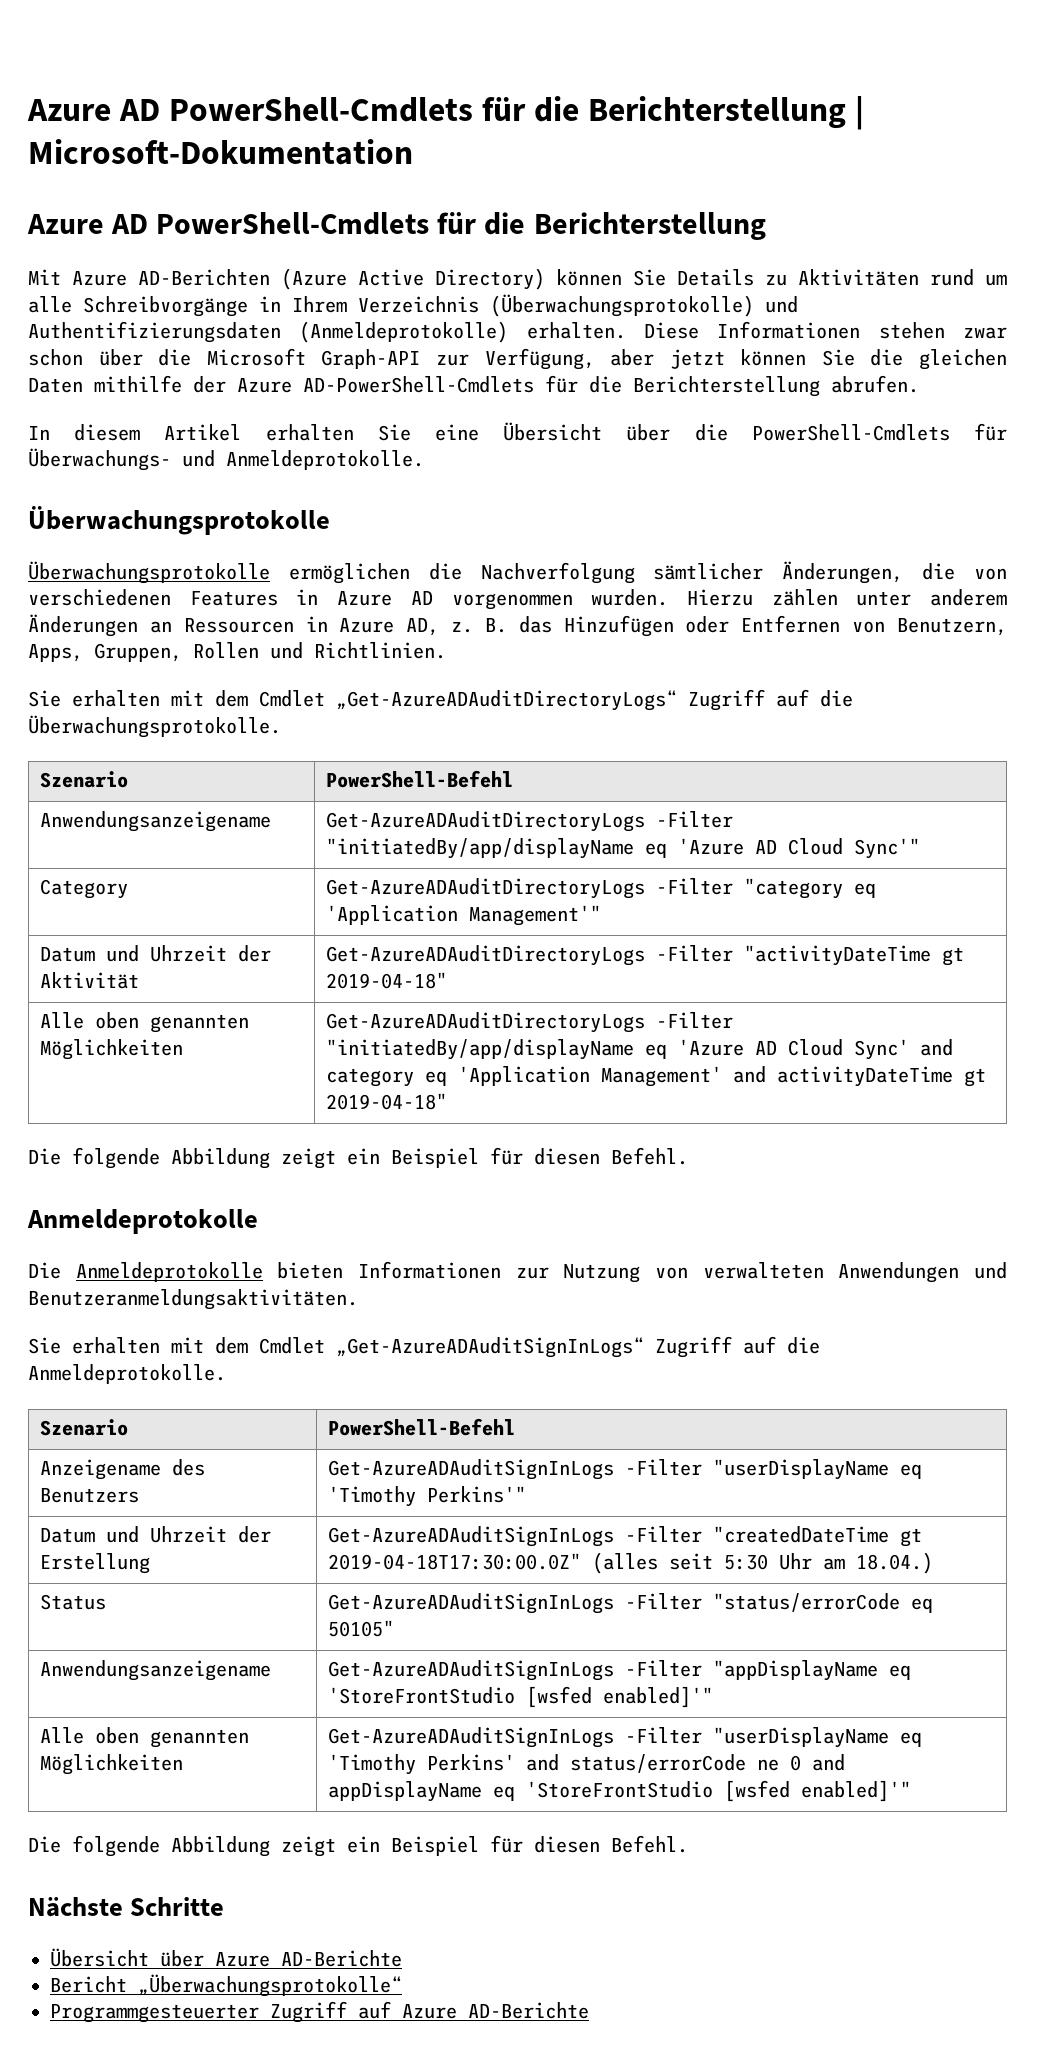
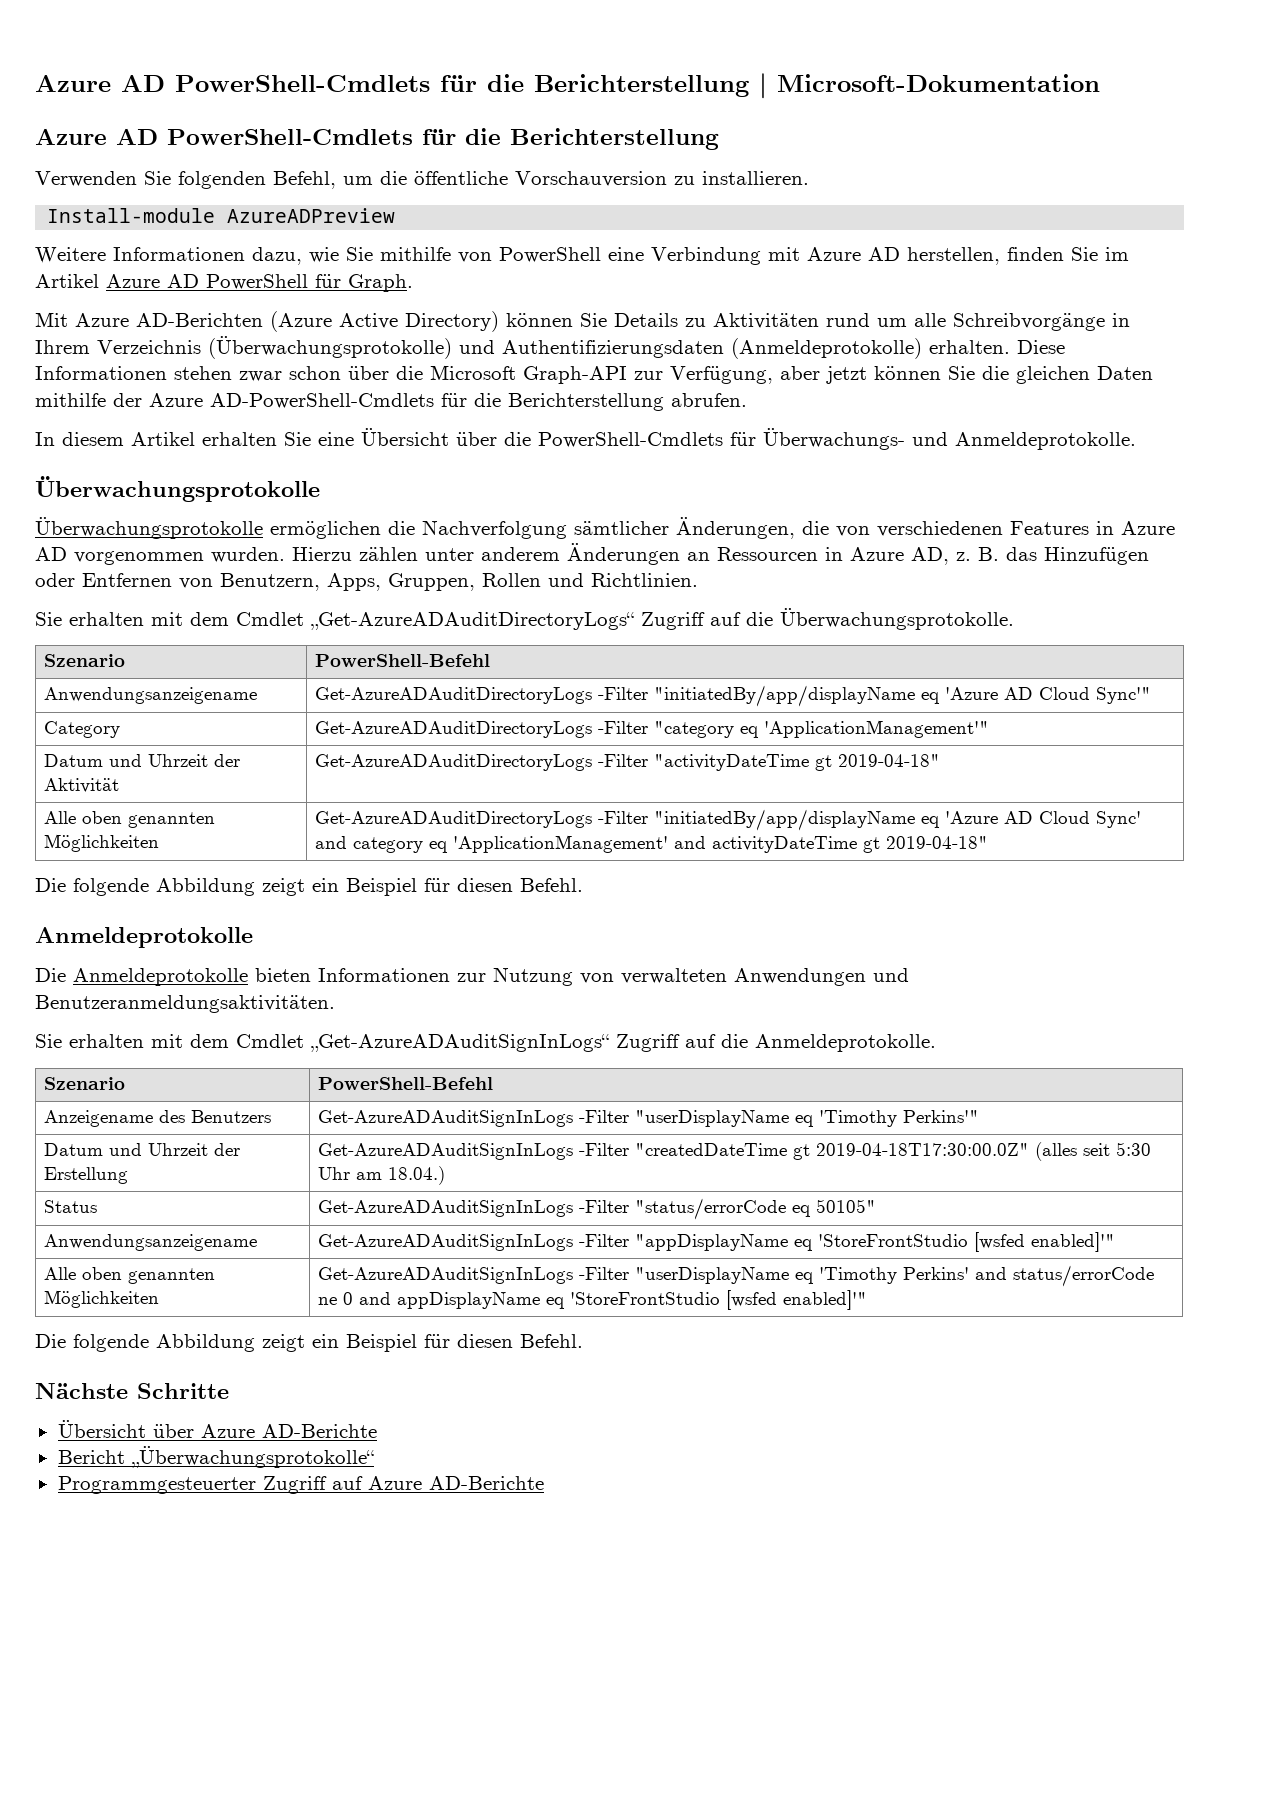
(766, 226) none -> [35,171,809,189] [47,208,396,223] [35,247,1129,265] [35,274,413,292] // Verwenden Sie folgenden Befehl, um die öffentliche Vorschauversion zu installieren. // Install-module AzureADPreview // Weitere Informationen dazu, wie Sie mithilfe von PowerShell eine Verbindung mit Azure AD herstellen, finden Sie im Artikel Azure AD PowerShell für Graph.
[325,905,601,926] 'Application Management'" -> [764,720,990,738] 'ApplicationManagement'"
[457,1066,722,1087] 'Application Management' -> [453,835,669,853] 'ApplicationManagement'

